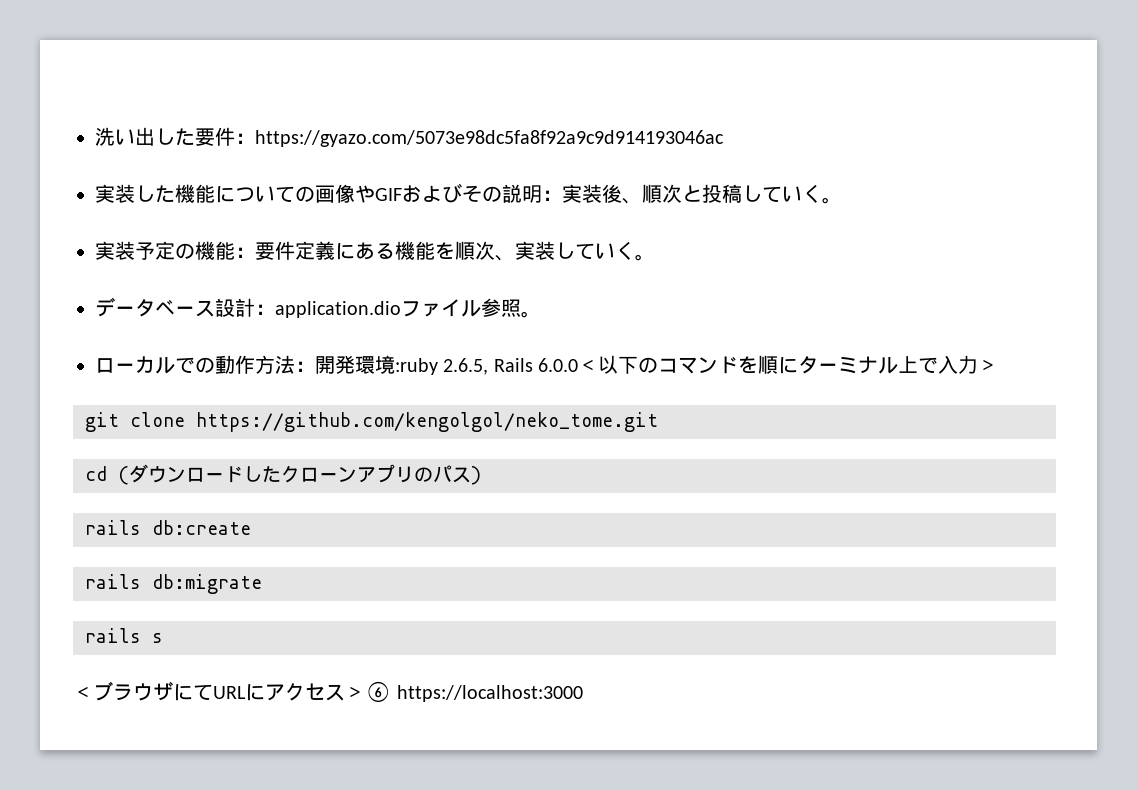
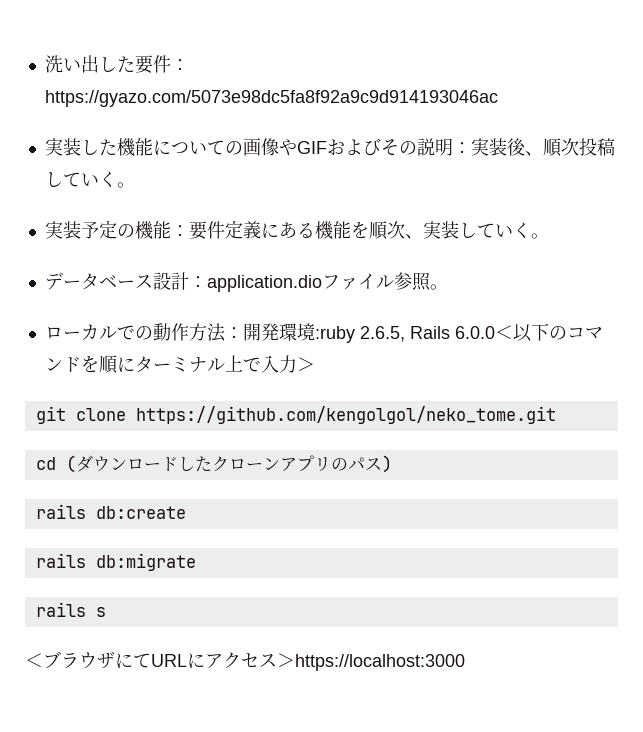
[682,185,702,202] と -> (579, 147) none
[365,681,392,702] ⑥ -> (295, 660) none

